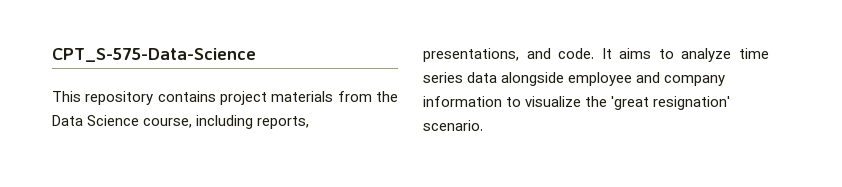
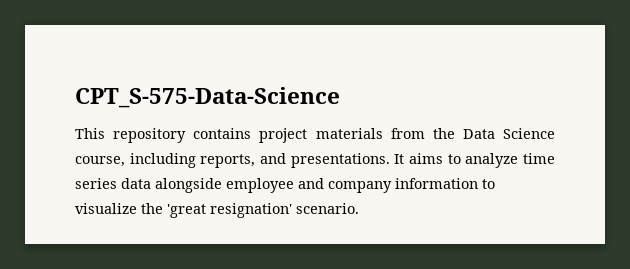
[423,48,595,62] presentations, and code. -> [260,153,390,168] and presentations.

